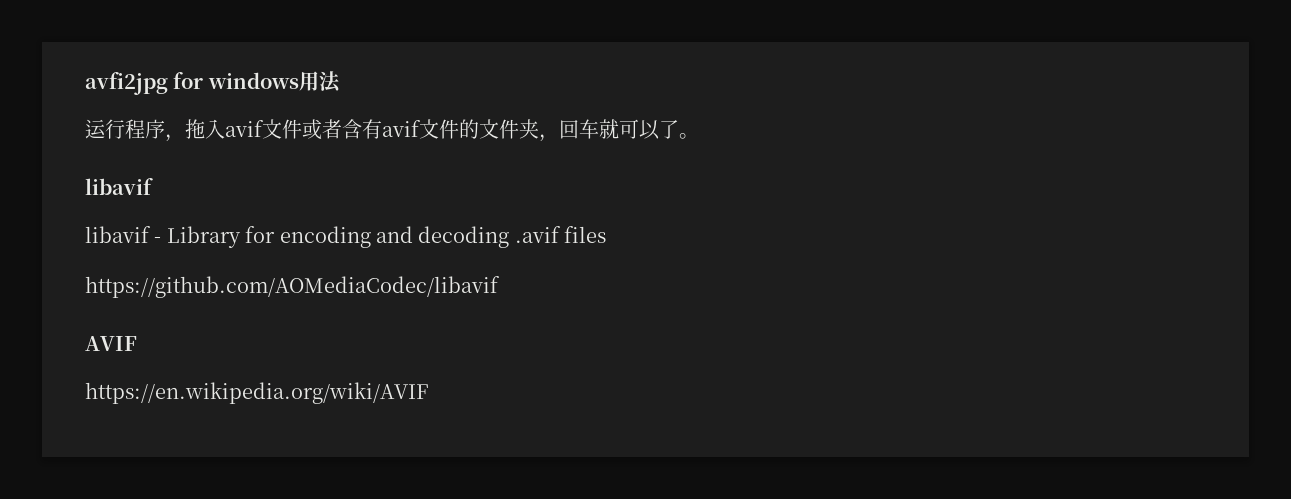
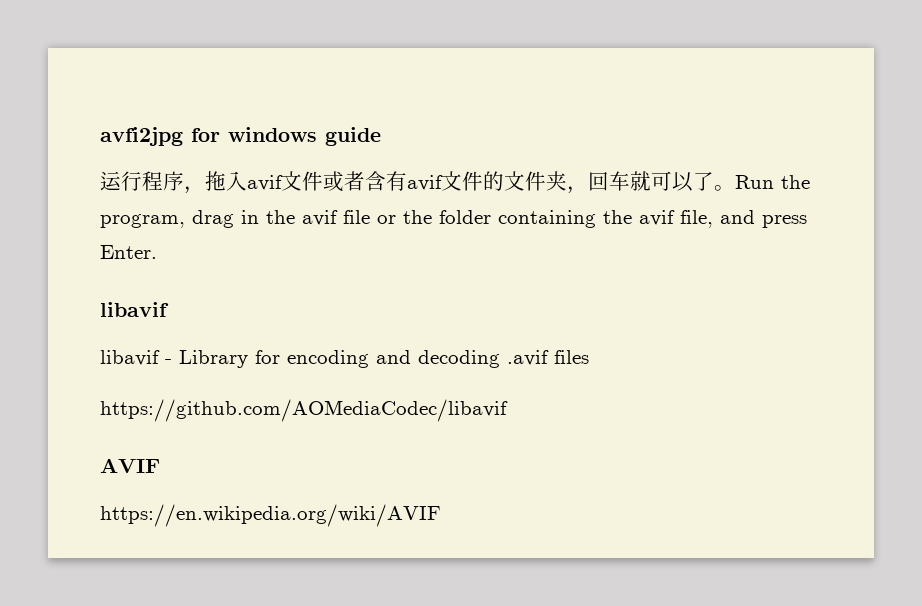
[298,71,341,93] 用法 -> [325,127,381,146] guide
(699, 136) none -> [735,175,810,189] [100,210,807,228] [100,245,157,259] Run the program, drag in the avif file or the folder containing the avif file, and press Enter.

